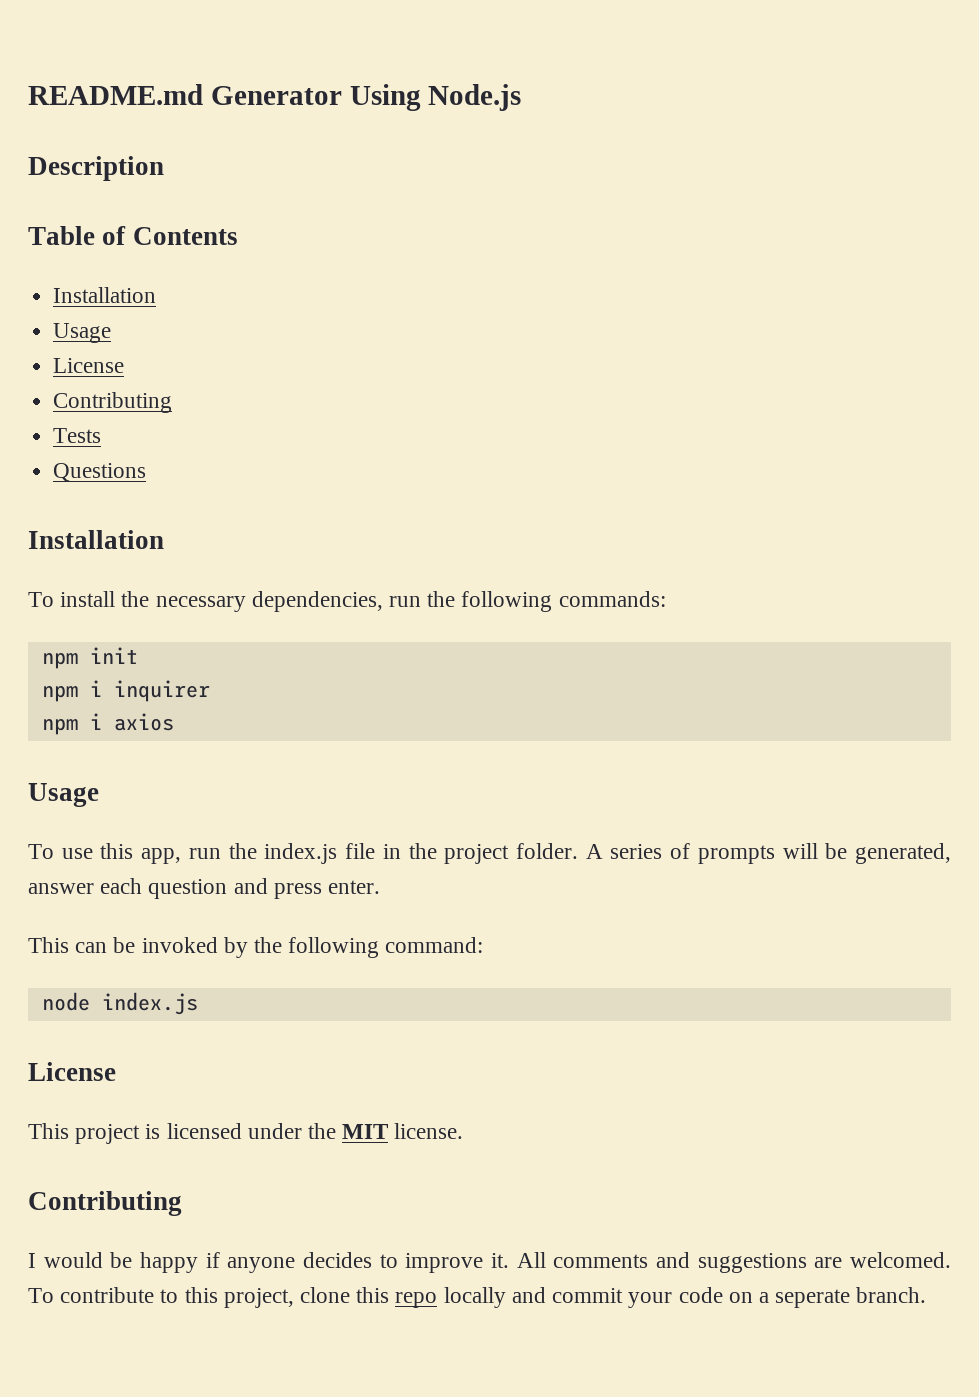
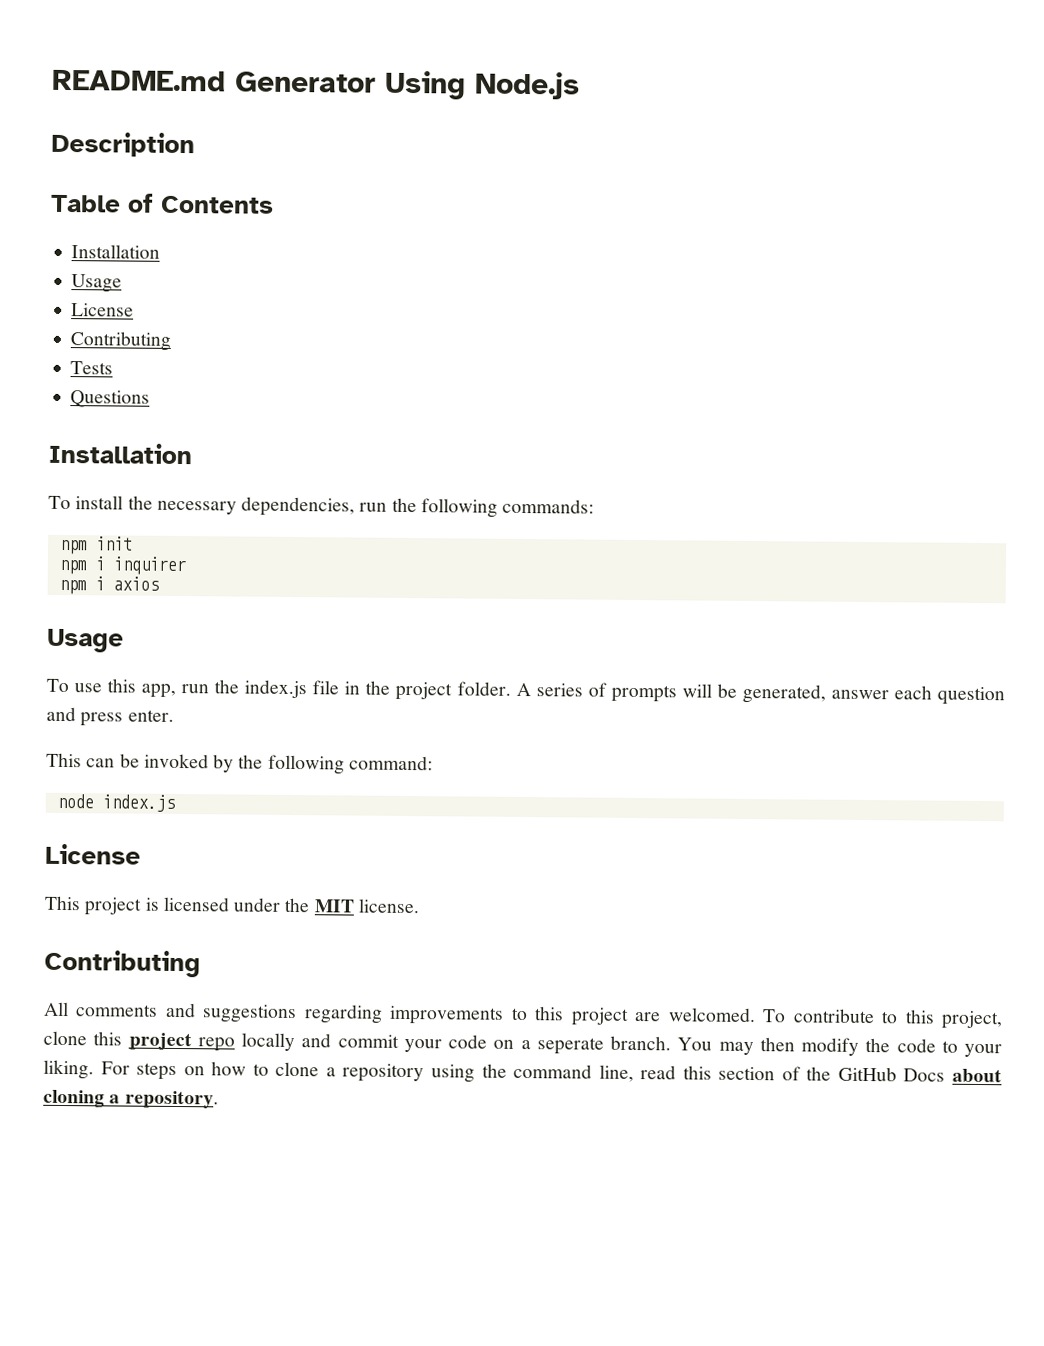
[28,1252,807,1273] I would be happy if anyone decides to improve it. All comments and suggestions -> [43,1001,629,1026] All comments and suggestions regarding improvements to this project
(390, 1295) none -> [128,1032,192,1051] project
(927, 1295) none -> [677,1037,1002,1058] [43,1059,1002,1083] [43,1089,219,1109] You may then modify the code to your liking. For steps on how to clone a repository using the command line, read this section of the GitHub Docs about cloning a repository.

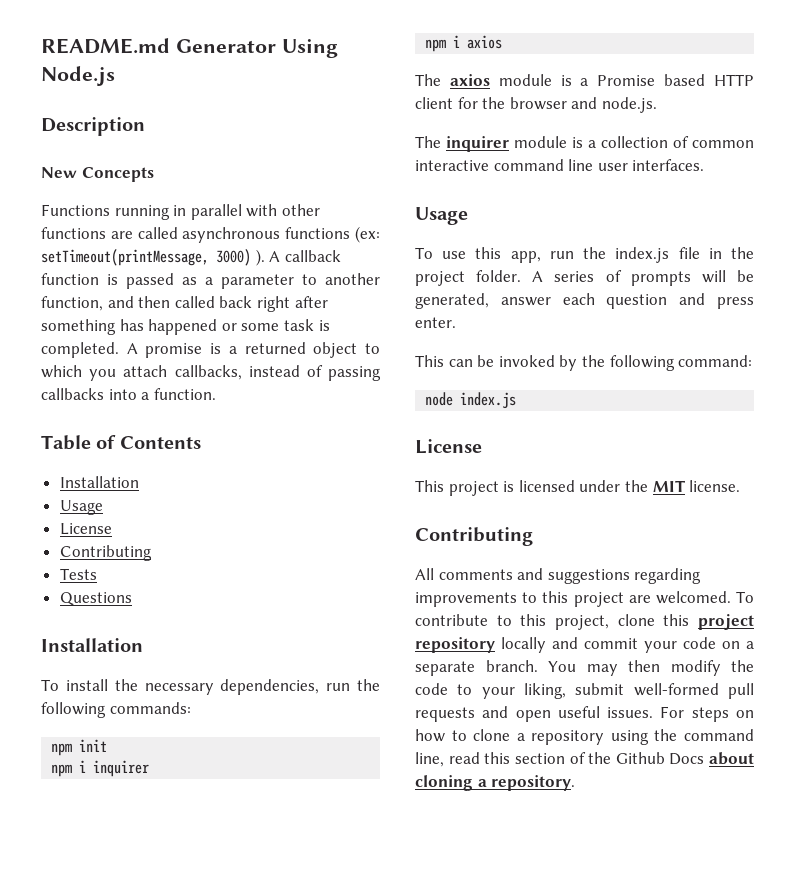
(195, 144) none -> [41,167,154,182] [41,204,320,220] [41,226,381,243] [41,249,341,266] [41,273,380,289] [41,296,328,312] [41,319,330,335] [41,342,381,358] [41,365,381,381] [41,388,216,400] // New Concepts // Functions running in parallel with other functions are called asynchronous functions (ex: setTimeout(printMessage, 3000) ). A callback function is passed as a parameter to another function, and then called back right after something has happened or some task is completed. A promise is a returned object to which you attach callbacks, instead of passing callbacks into a function.
(159, 583) none -> [415,74,754,86] [415,97,657,113] [415,136,754,152] [415,159,705,171] // The axios module is a Promise based HTTP client for the browser and node.js. // The inquirer module is a collection of common interactive command line user interfaces.
[197,1037,235,1052] repo -> [415,637,495,653] repository
[536,1037,604,1055] seperate -> [415,661,475,676] separate
[43,1059,94,1080] liking. -> [524,683,754,699] [415,706,654,722] liking, submit well-formed pull requests and open useful issues.
[837,1066,897,1082] GitHub -> [615,752,665,764] Github

